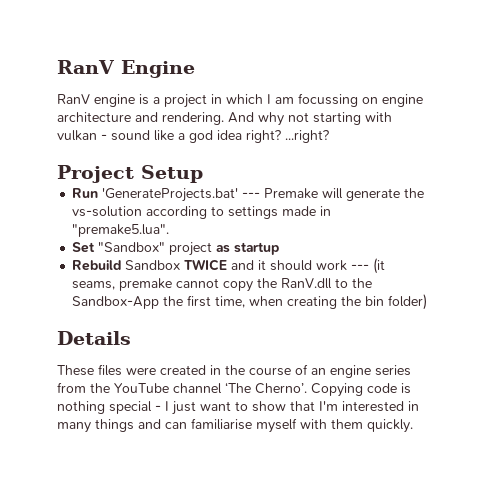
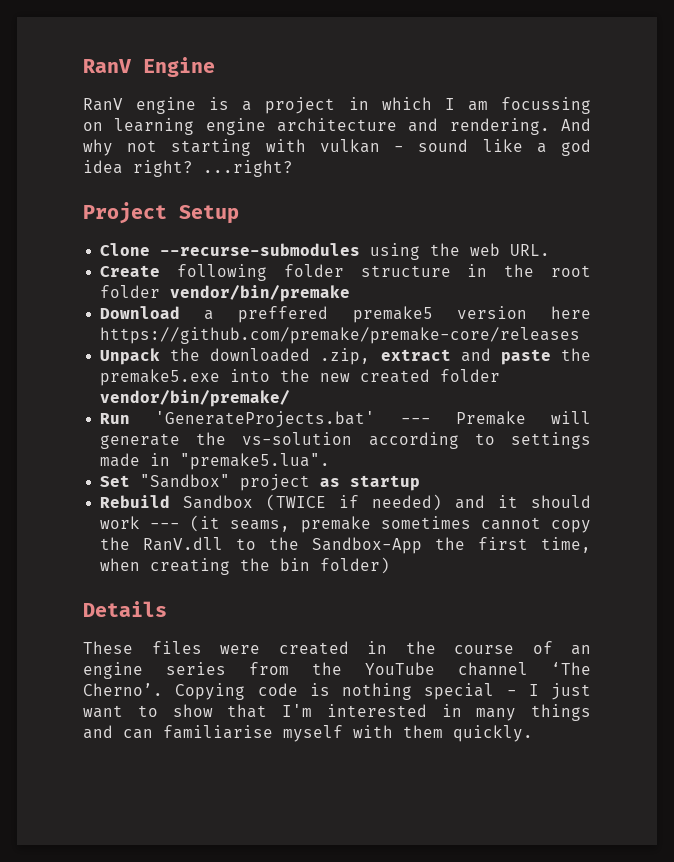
(378, 100) none -> [114,118,195,135] learning
(203, 174) none -> [100,243,551,260] [100,264,591,281] [100,285,351,302] [100,306,591,323] [100,327,581,344] [100,348,591,365] [100,369,501,386] [100,390,291,407] // Clone --recurse-submodules using the web URL. // Create following folder structure in the root folder vendor/bin/premake // Download a preffered premake5 version here https://github.com/premake/premake-core/releases // Unpack the downloaded .zip, extract and paste the premake5.exe into the new created folder vendor/bin/premake/
[184,259,228,271] TWICE -> [266,494,443,511] (TWICE if needed)
(173, 284) none -> [380,516,471,529] sometimes

